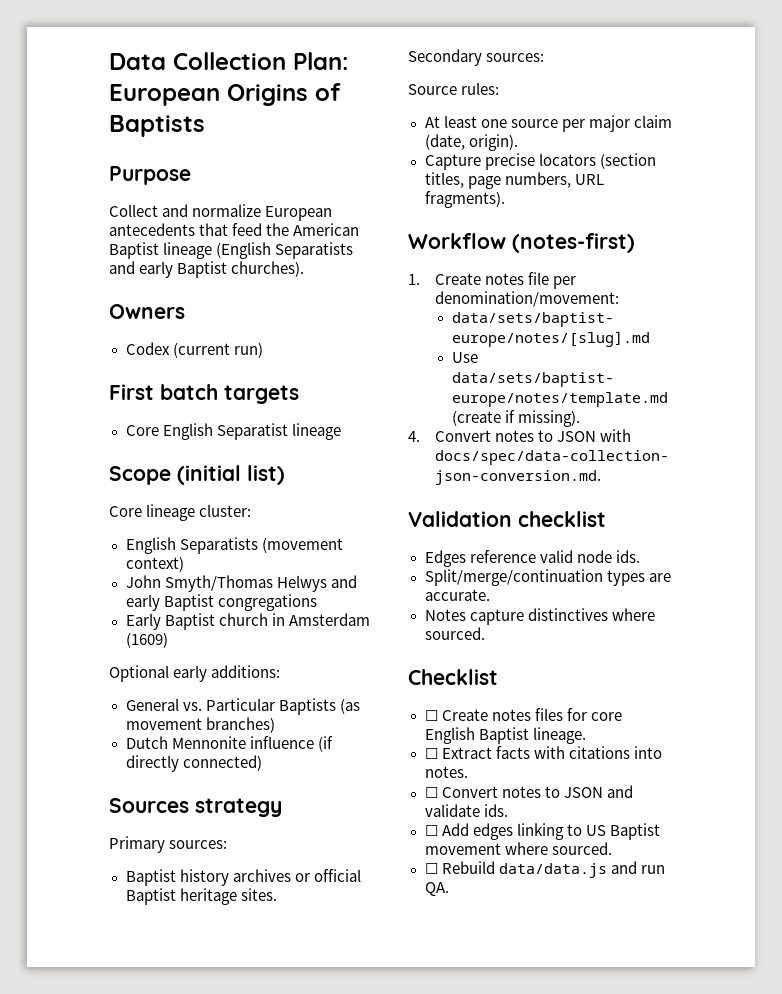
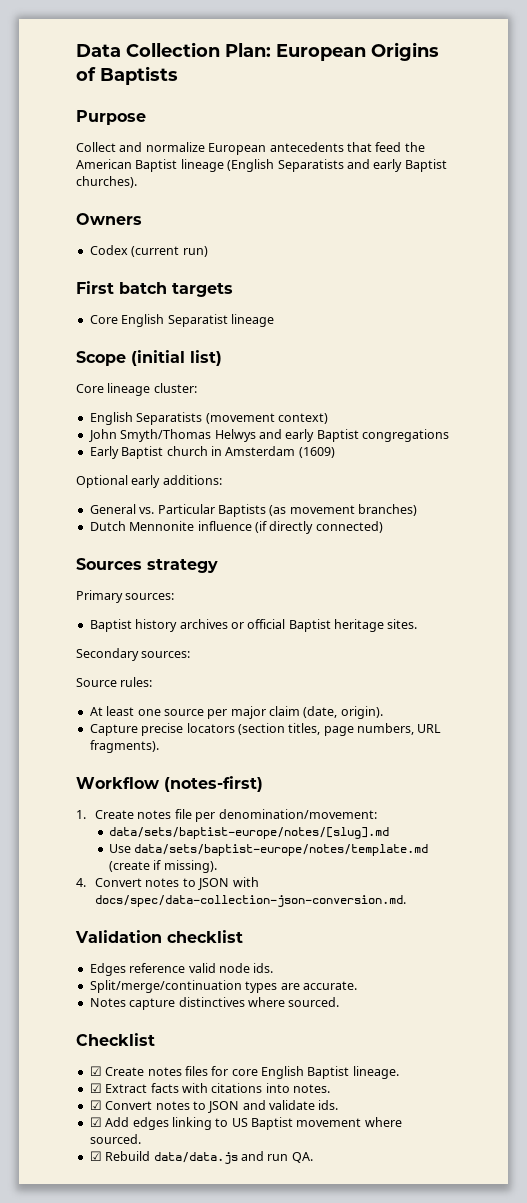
[424,710,438,721] ☐ -> [89,1066,102,1076] ☑
[424,748,438,759] ☐ -> [89,1083,102,1093] ☑
[424,787,438,798] ☐ -> [89,1100,102,1110] ☑
[424,825,438,836] ☐ -> [89,1117,102,1127] ☑
[424,863,438,874] ☐ -> [89,1151,102,1161] ☑

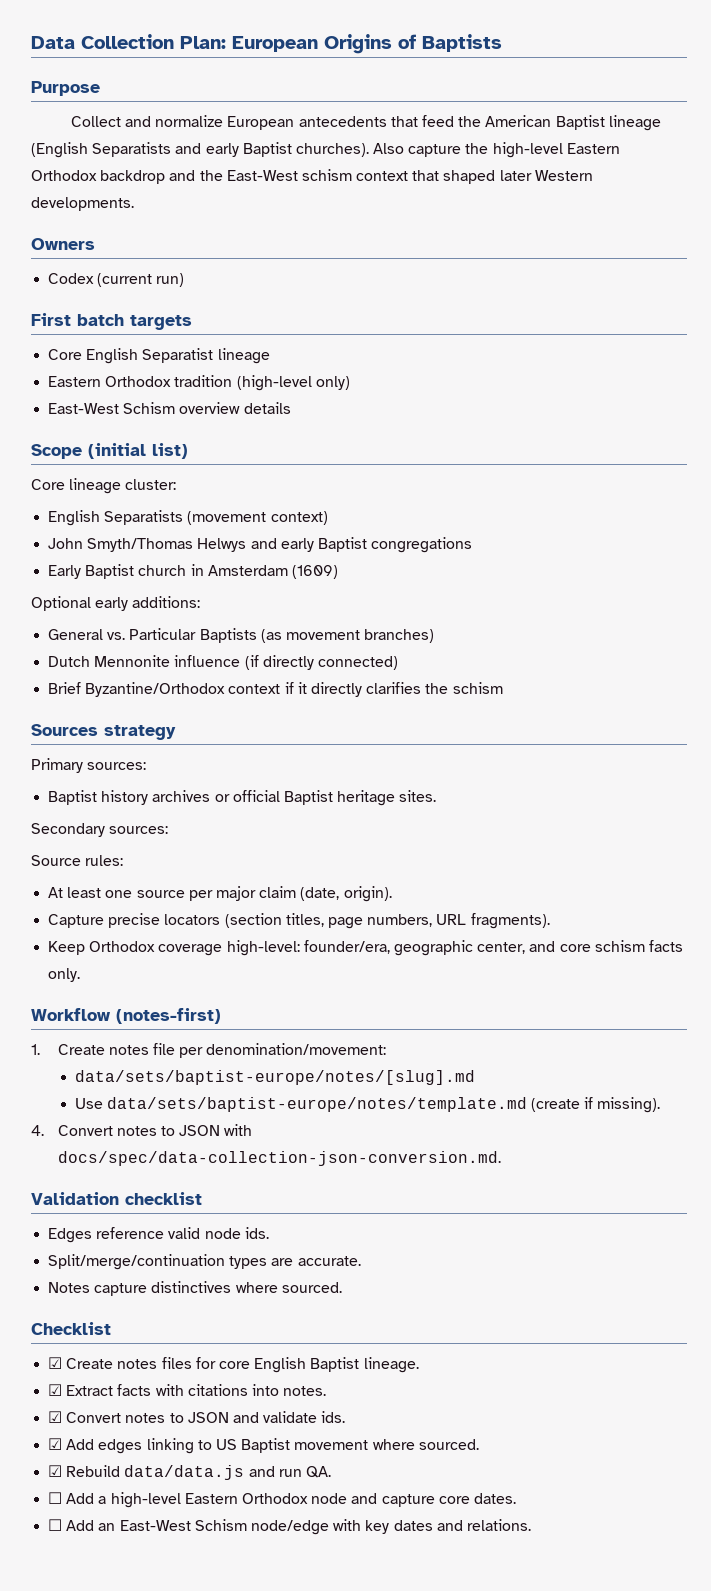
(137, 182) none -> [373,142,620,158] [31,169,593,184] [31,197,134,211] Also capture the high-level Eastern Orthodox backdrop and the East-West schism context that shaped later Western developments.
(274, 320) none -> [48,375,350,391] [48,402,291,414] // Eastern Orthodox tradition (high-level only) // East-West Schism overview details
(383, 527) none -> [48,682,503,697] // Brief Byzantine/Orthodox context if it directly clarifies the schism
(159, 746) none -> [48,940,683,956] [48,968,81,982] // Keep Orthodox coverage high-level: founder/era, geographic center, and core schism facts only.
(313, 1157) none -> [48,1492,516,1508] [48,1519,531,1535] // ☐ Add a high-level Eastern Orthodox node and capture core dates. // ☐ Add an East-West Schism node/edge with key dates and relations.

